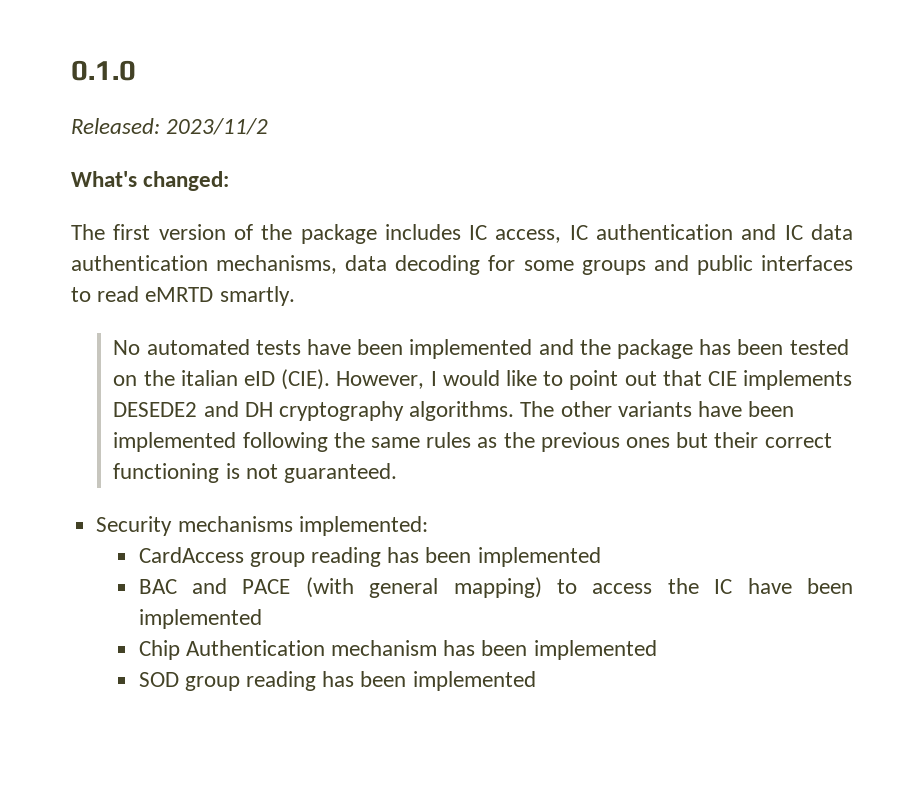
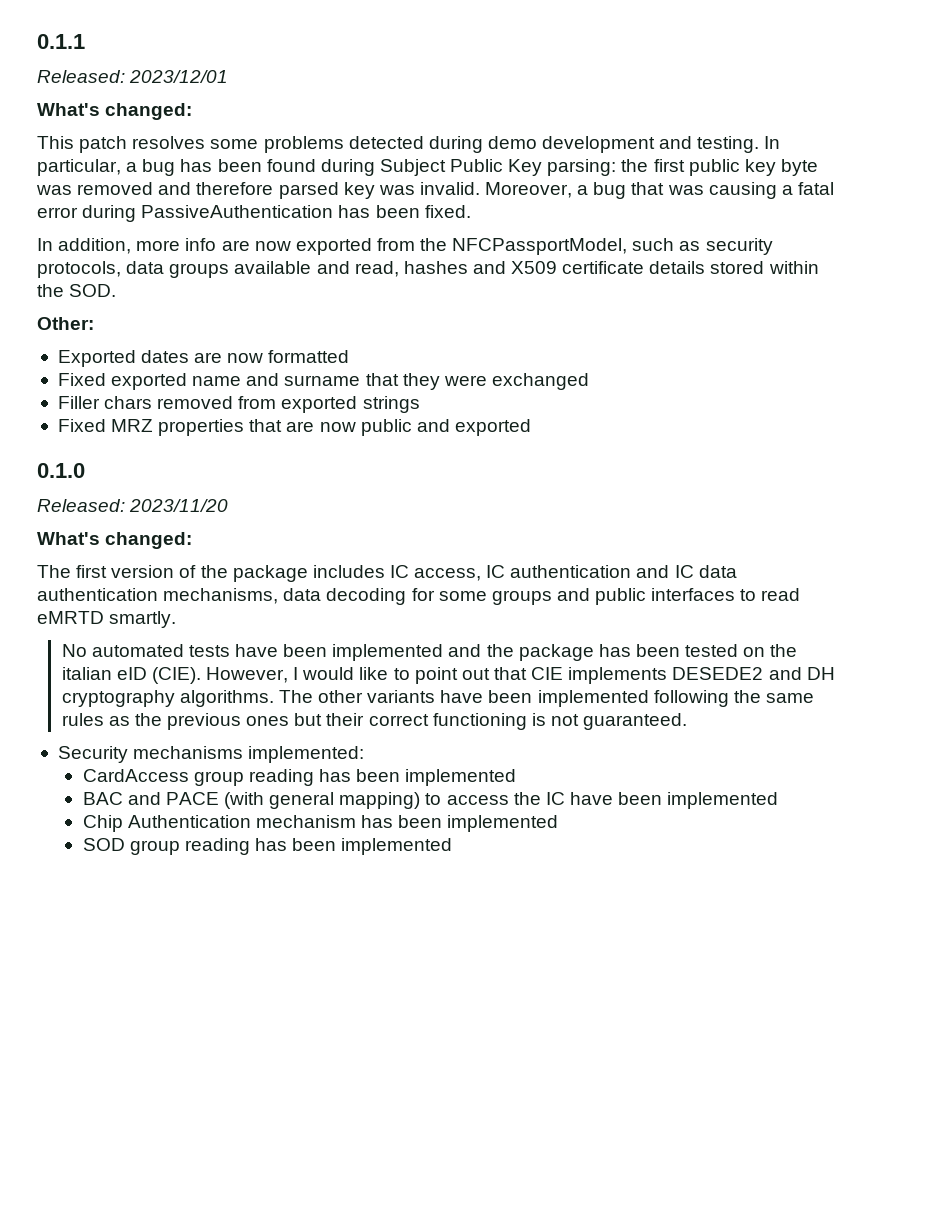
(71, 70) none -> [37,34,85,49] [37,70,229,83] [37,103,193,120] [37,136,781,153] [37,159,818,176] [36,182,834,199] [37,205,471,222] [37,238,773,255] [37,261,819,278] [37,284,117,297] [37,317,94,330] [57,350,350,367] [57,373,589,390] [57,396,420,413] [57,419,531,436] 0.1.1 // Released: 2023/12/01 // What's changed: // This patch resolves some problems detected during demo development and testing. In particular, a bug has been found during Subject Public Key parsing: the first public key byte was removed and therefore parsed key was invalid. Moreover, a bug that was causing a fatal error during PassiveAuthentication has been fixed. // In addition, more info are now exported from the NFCPassportModel, such as security protocols, data groups available and read, hashes and X509 certificate details stored within the SOD. // Other: // Exported dates are now formatted // Fixed exported name and surname that they were exchanged // Filler chars removed from exported strings // Fixed MRZ properties that are now public and exported //
[166,118,269,135] 2023/11/2 -> [129,499,229,512] 2023/11/20

